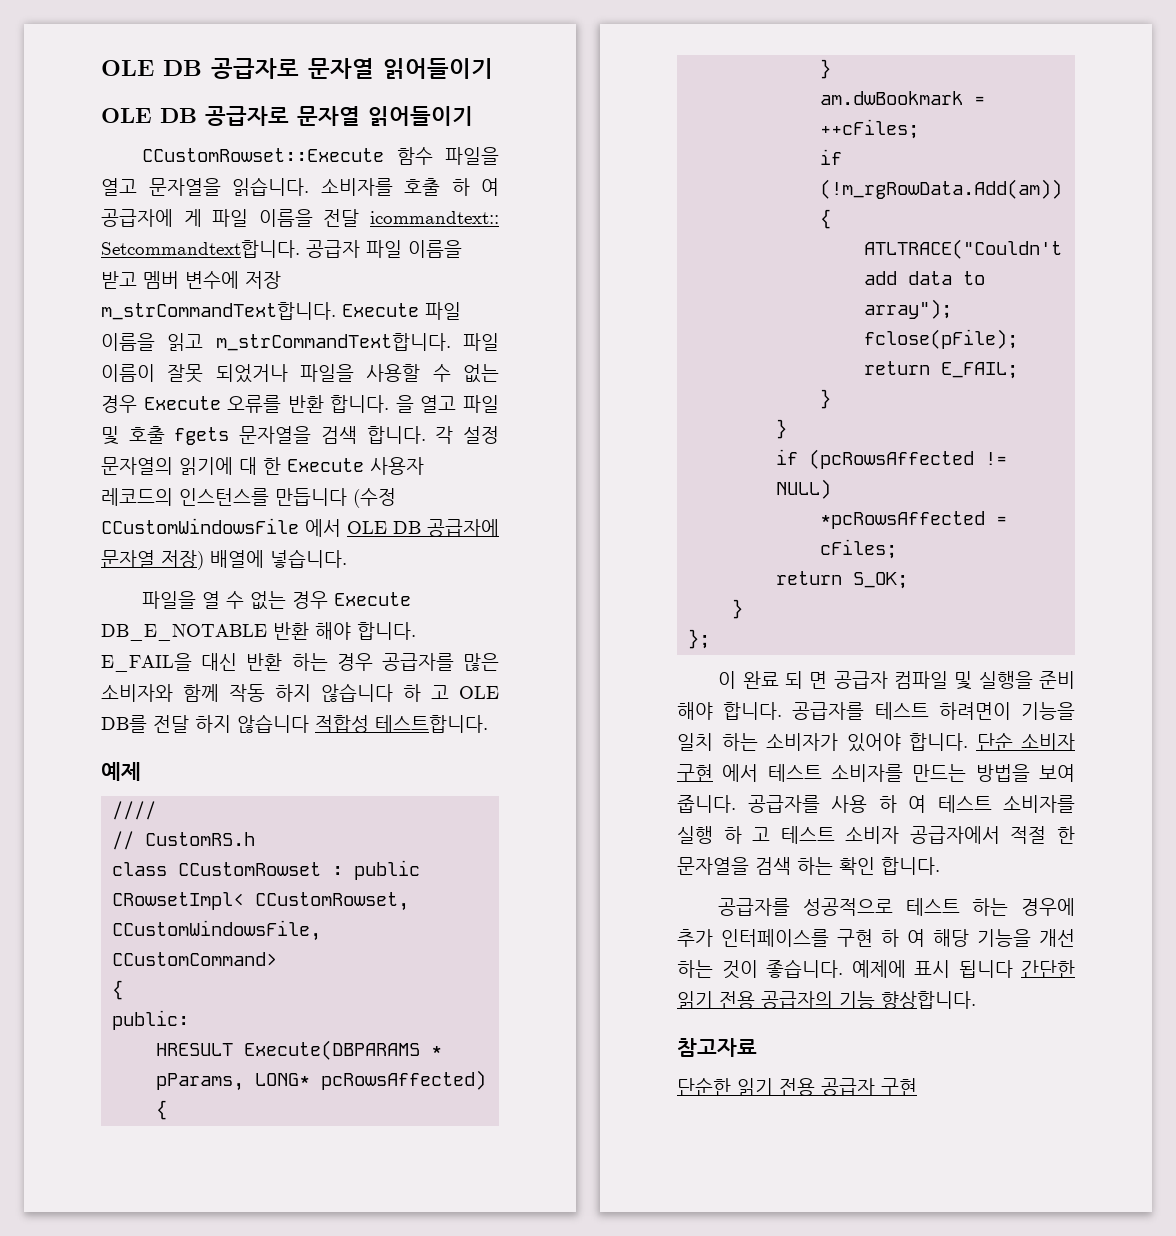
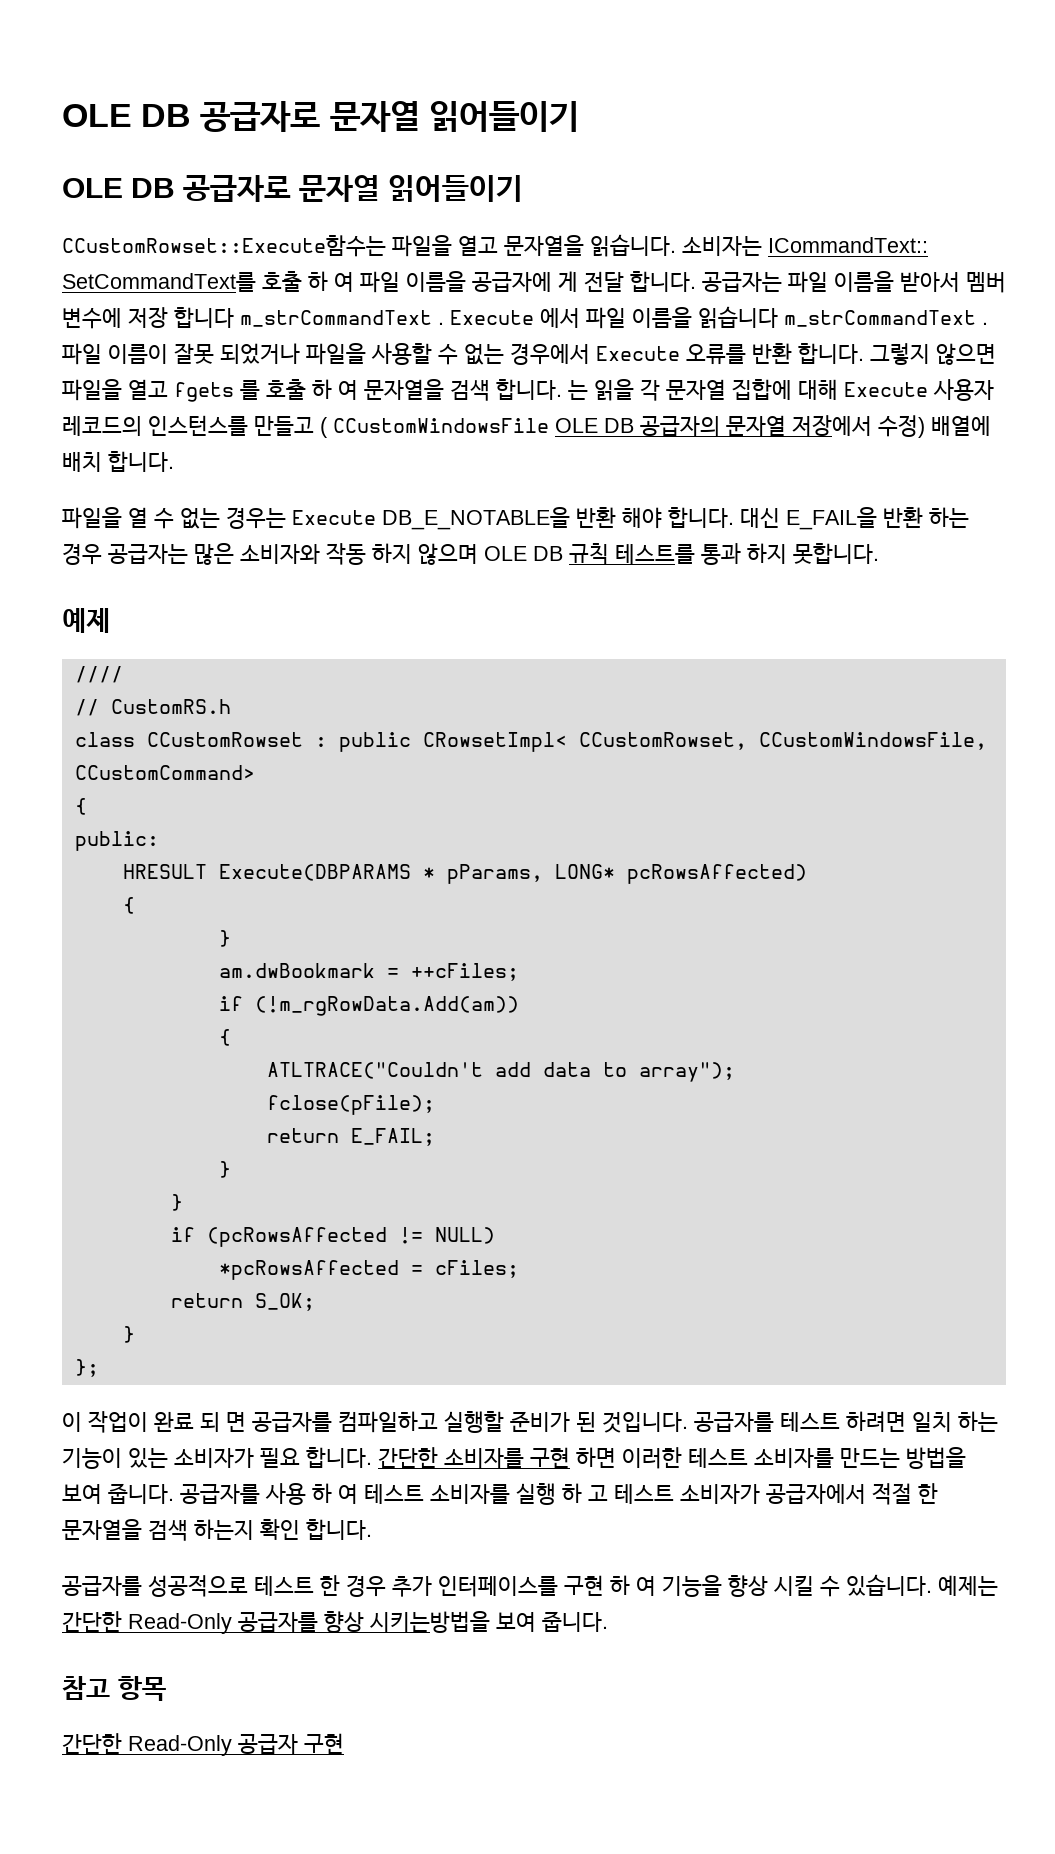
[142,147,433,165] CCustomRowset::Execute 함수 -> [62,235,386,257] CCustomRowset::Execute함수는
[320,178,499,196] [101,209,499,227] [101,240,462,258] [101,271,281,289] [101,302,461,320] [101,333,451,351] 소비자를 호출 하 여 공급자에 게 파일 이름을 전달 icommandtext:: Setcommandtext합니다. 공급자 파일 이름을 받고 멤버 변수에 저장 m_strCommandText합니다. Execute 파일 이름을 읽고 m_strCommandText합니다. -> [682,236,928,256] [62,271,1006,293] [62,306,988,329] 소비자는 ICommandText:: SetCommandText를 호출 하 여 파일 이름을 공급자에 게 전달 합니다. 공급자는 파일 이름을 받아서 멤버 변수에 저장 합니다 m_strCommandText . Execute 에서 파일 이름을 읽습니다 m_strCommandText .
[101,395,137,413] 경우 -> [510,343,590,365] 경우에서
[395,395,499,413] [101,426,500,445] [101,457,424,475] [101,488,396,508] [101,518,499,537] [101,549,347,570] 을 열고 파일 및 호출 fgets 문자열을 검색 합니다. 각 설정 문자열의 읽기에 대 한 Execute 사용자 레코드의 인스턴스를 만듭니다 (수정 CCustomWindowsFile 에서 OLE DB 공급자에 문자열 저장) 배열에 넣습니다. -> [870,343,996,365] [62,379,994,402] [62,415,991,438] [62,451,174,472] 그렇지 않으면 파일을 열고 fgets 를 호출 하 여 문자열을 검색 합니다. 는 읽을 각 문자열 집합에 대해 Execute 사용자 레코드의 인스턴스를 만들고 ( CCustomWindowsFile OLE DB 공급자의 문자열 저장에서 수정) 배열에 배치 합니다.
[292,591,412,609] [101,624,267,641] 경우 Execute DB_E_NOTABLE -> [226,507,570,530] 경우는 Execute DB_E_NOTABLE을
[101,653,238,672] E_FAIL을 대신 -> [740,507,877,530] 대신 E_FAIL을
[381,653,454,671] 공급자를 -> [108,544,188,564] 공급자는
[183,684,219,702] 함께 -> (320, 554) none
[321,683,499,702] [101,714,488,733] 않습니다 하 고 OLE DB를 전달 하지 않습니다 적합성 테스트합니다. -> [418,543,879,565] 않으며 OLE DB 규칙 테스트를 통과 하지 못합니다.
(737, 680) none -> [88,1411,148,1433] 작업이
[833,671,1075,690] [677,702,1075,720] [677,732,1075,752] [677,764,759,782] 공급자 컴파일 및 실행을 준비 해야 합니다. 공급자를 테스트 하려면이 기능을 일치 하는 소비자가 있어야 합니다. 단순 소비자 구현 에서 -> [252,1411,998,1433] [62,1447,682,1469] 공급자를 컴파일하고 실행할 준비가 된 것입니다. 공급자를 테스트 하려면 일치 하는 기능이 있는 소비자가 필요 합니다. 간단한 소비자를 구현 하면 이러한
[845,826,900,844] 소비자 -> [680,1484,760,1504] 소비자가
[797,857,833,875] 하는 -> [194,1519,254,1540] 하는지
[972,898,1075,916] 하는 경우에 -> [320,1575,386,1597] 한 경우
[933,929,1075,947] [677,959,1075,979] [677,991,976,1009] [677,1038,757,1057] [677,1077,815,1096] 해당 기능을 개선 하는 것이 좋습니다. 예제에 표시 됩니다 간단한 읽기 전용 공급자의 기능 향상합니다. // 참고자료 // 단순한 읽기 전용 -> [662,1574,998,1597] [62,1611,608,1634] [62,1676,166,1701] [62,1733,232,1756] 기능을 향상 시킬 수 있습니다. 예제는 간단한 Read-Only 공급자를 향상 시키는방법을 보여 줍니다. // 참고 항목 // 간단한 Read-Only

